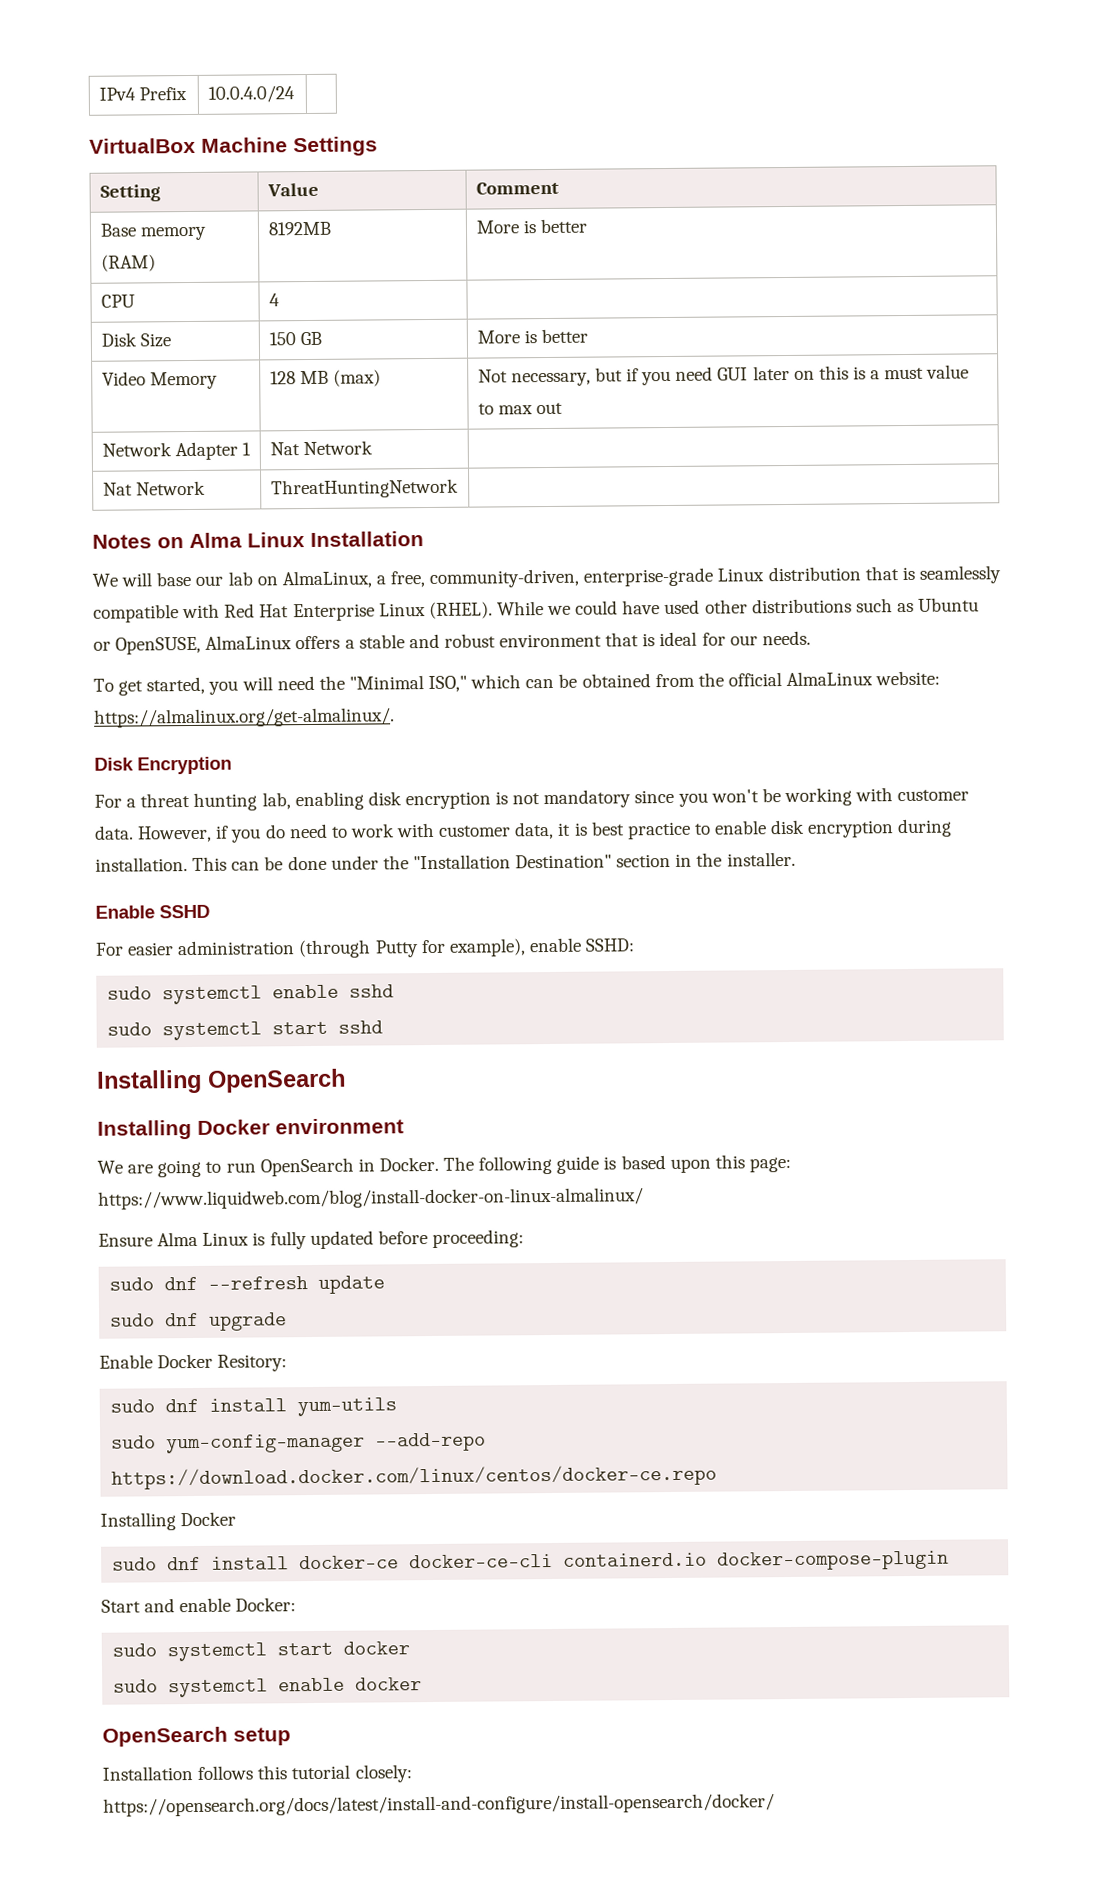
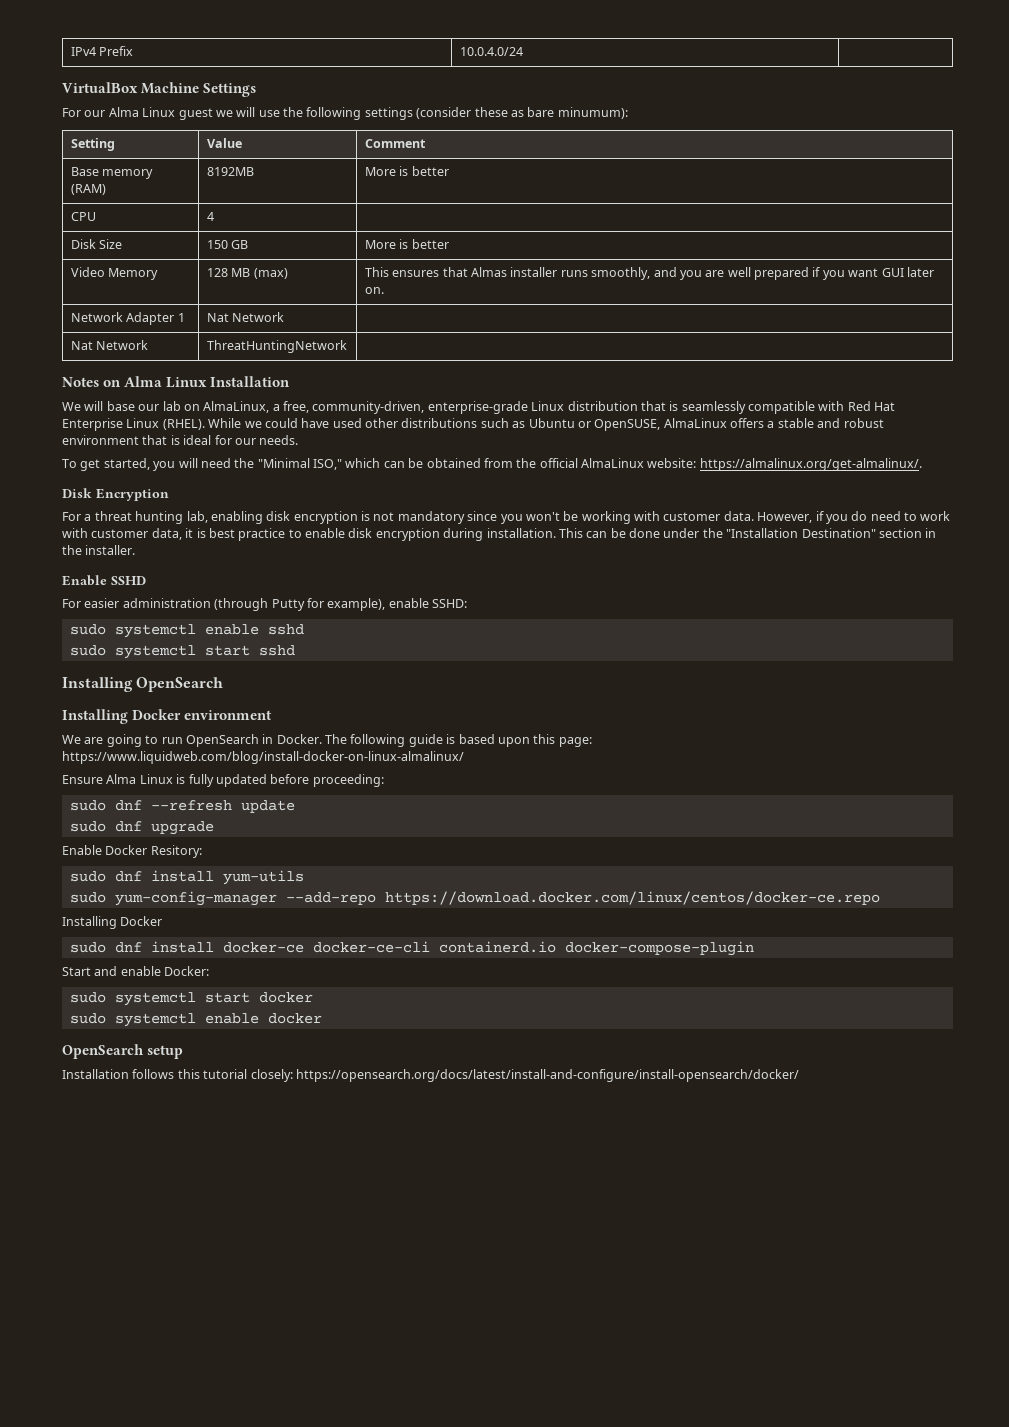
(378, 146) none -> [62,107,628,120] // For our Alma Linux guest we will use the following settings (consider these as bare minumum):
[477,366,714,387] Not necessary, but if you need -> [364,267,879,280] This ensures that Almas installer runs smoothly, and you are well prepared if you want
[793,364,970,380] [477,402,563,415] on this is a must value to max out -> [364,287,384,294] on.

